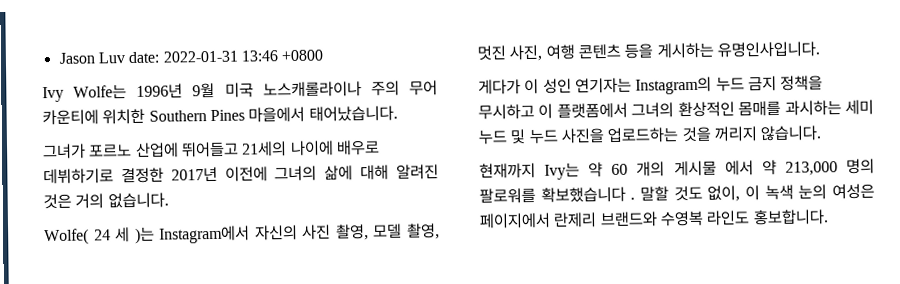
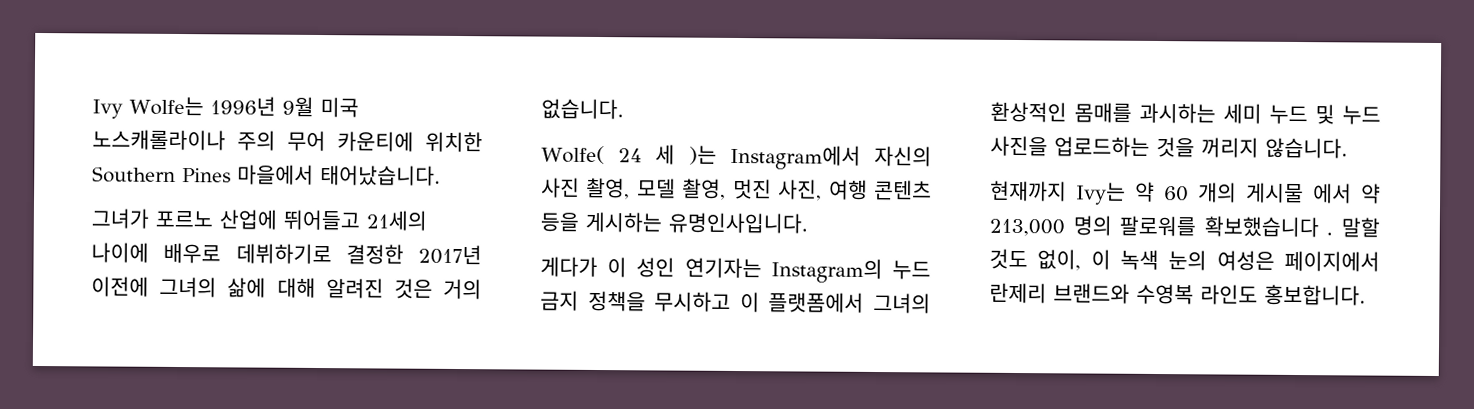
[58,49,324,64] Jason Luv date: 2022-01-31 13:46 +0800 // -> (92, 109) none

